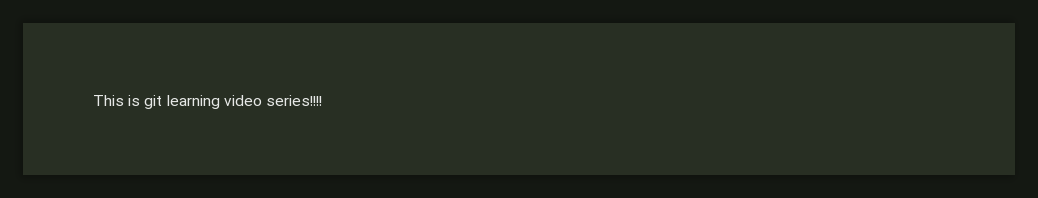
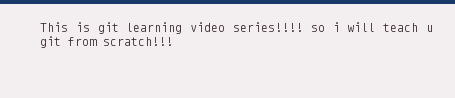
(322, 100) none -> [310,22,434,32] [40,36,173,48] so i will teach u git from scratch!!!

